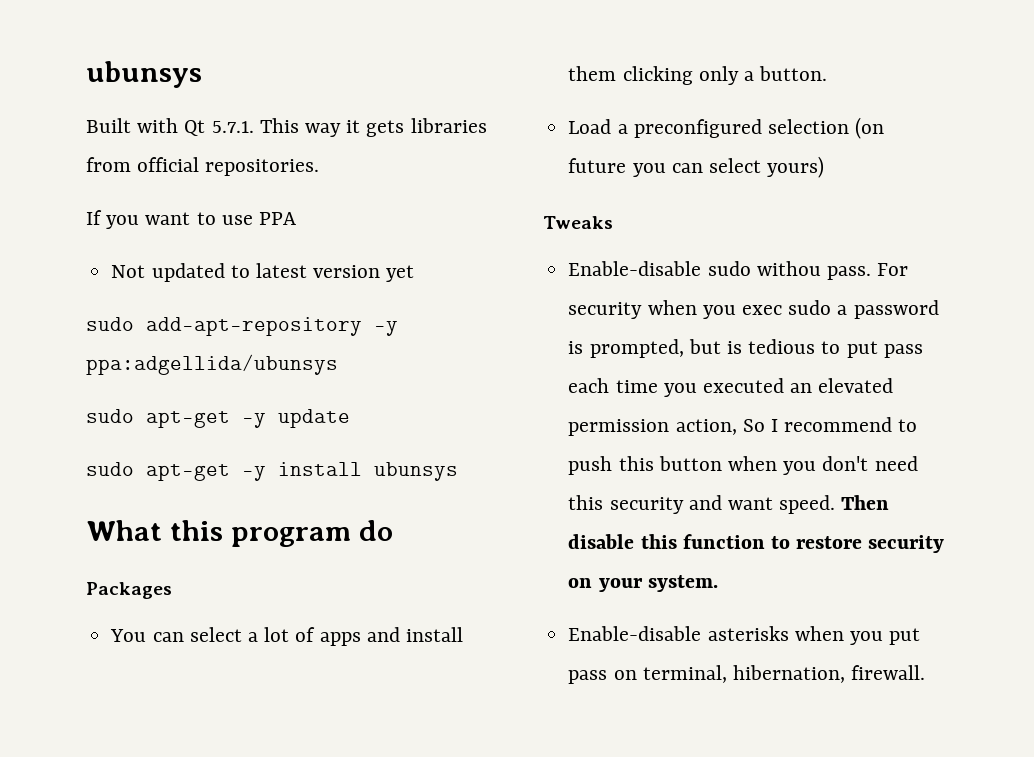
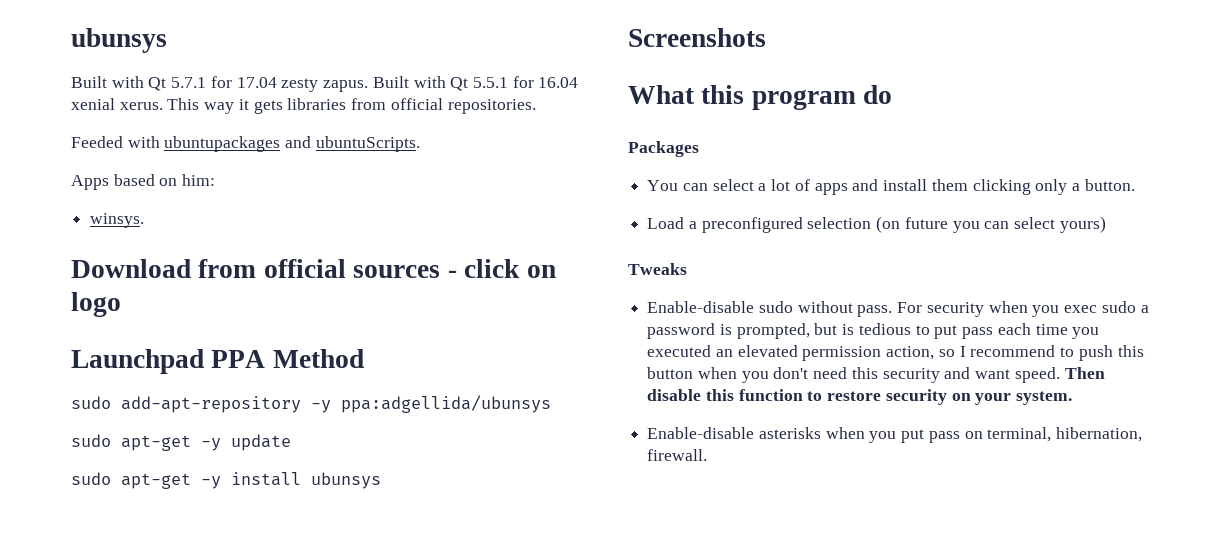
[211,121,254,133] 5.7.1. -> [171,76,579,92] [71,98,163,110] 5.7.1 for 17.04 zesty zapus. Built with Qt 5.5.1 for 16.04 xenial xerus.
[86,210,297,229] [111,263,415,282] If you want to use PPA // Not updated to latest version yet -> [71,136,420,152] [71,174,216,190] [90,213,145,228] [71,259,556,278] [71,292,121,317] [71,349,364,374] Feeded with ubuntupackages and ubuntuScripts. // Apps based on him: // winsys. // Download from official sources - click on logo // Launchpad PPA Method
(458, 471) none -> [628,28,766,47] // Screenshots
[756,261,821,276] withou -> [797,301,853,313] without
[742,419,765,432] So -> [938,349,955,357] so

